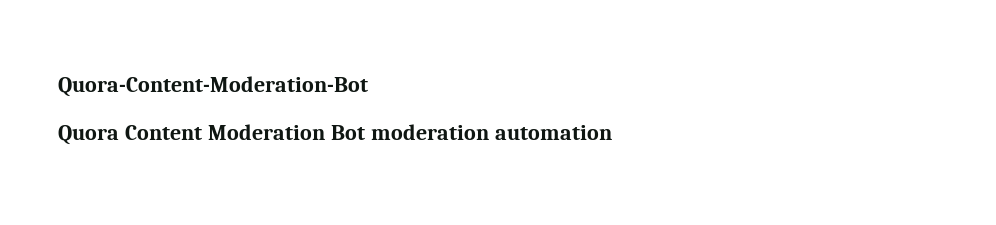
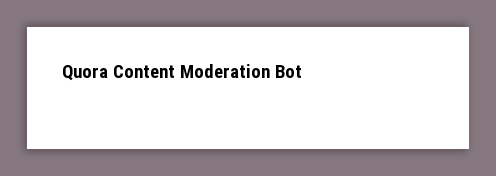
[58,76,368,97] Quora-Content-Moderation-Bot // -> (62, 73) none
[370,124,612,140] moderation automation -> (302, 71) none

